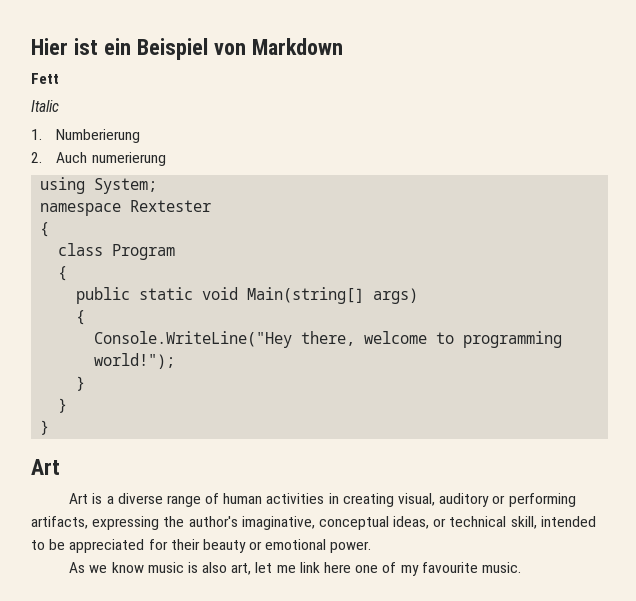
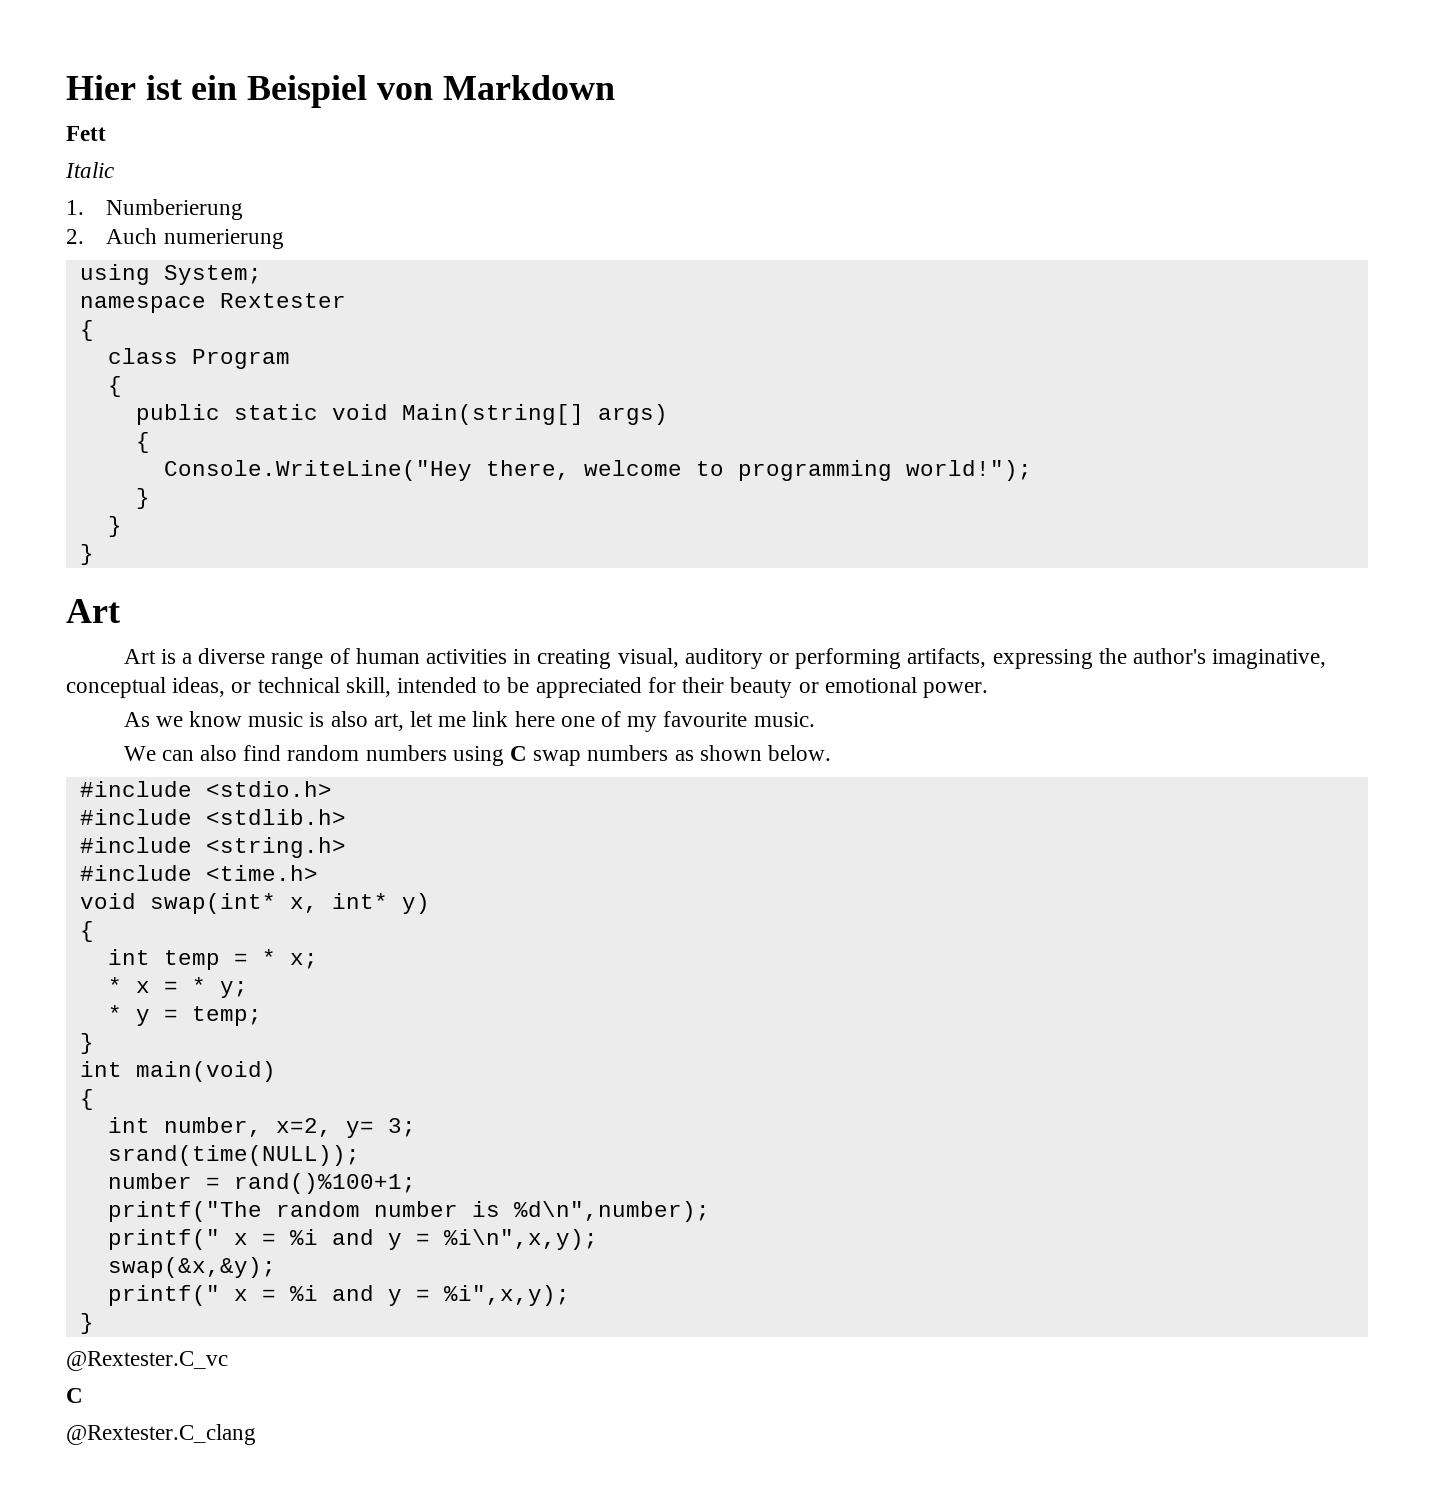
(521, 567) none -> [123,745,832,766] [79,781,332,797] [79,809,346,825] [79,837,346,858] [79,865,318,881] [79,893,430,914] [79,921,94,942] [107,949,318,970] [107,977,248,998] [107,1005,262,1026] [79,1033,94,1054] [79,1061,276,1082] [79,1089,94,1110] [107,1117,416,1138] [107,1145,360,1166] [107,1173,416,1194] [107,1201,710,1222] [107,1229,598,1250] [107,1257,276,1278] [107,1285,570,1306] [79,1313,94,1334] [66,1351,228,1371] [66,1388,83,1403] [66,1424,256,1445] // We can also find random numbers using C swap numbers as shown below. // #include <stdio.h> // #include <stdlib.h> // #include <string.h> // #include <time.h> // void swap(int* x, int* y) // { // int temp = * x; // * x = * y; // * y = temp; // } // int main(void) // { // int number, x=2, y= 3; // srand(time(NULL)); // number = rand()%100+1; // printf("The random number is %d\n",number); // printf(" x = %i and y = %i\n",x,y); // swap(&x,&y); // printf(" x = %i and y = %i",x,y); // } // @Rextester.C_vc // C // @Rextester.C_clang

